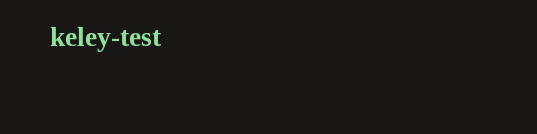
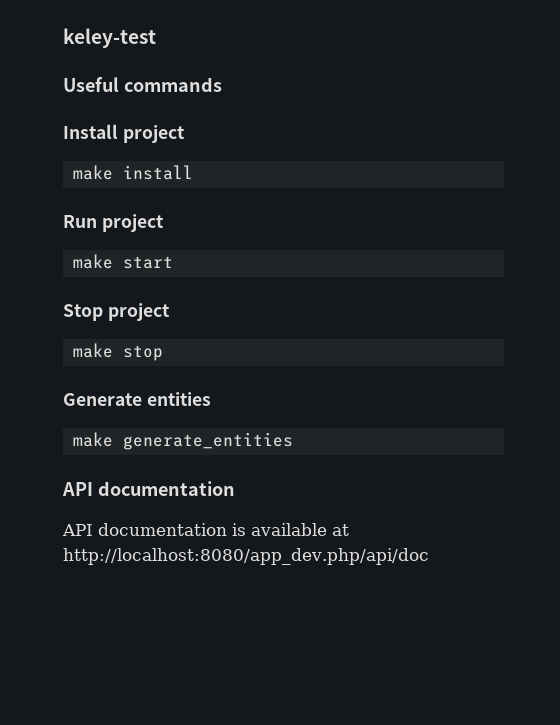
(162, 39) none -> [63,77,222,92] [63,124,185,143] [72,165,193,180] [63,214,164,232] [72,254,173,269] [63,303,170,321] [72,343,163,361] [63,392,211,406] [72,432,293,450] [62,481,235,496] [62,523,349,536] [63,548,429,565] // Useful commands // Install project // make install // Run project // make start // Stop project // make stop // Generate entities // make generate_entities // API documentation // API documentation is available at http://localhost:8080/app_dev.php/api/doc

